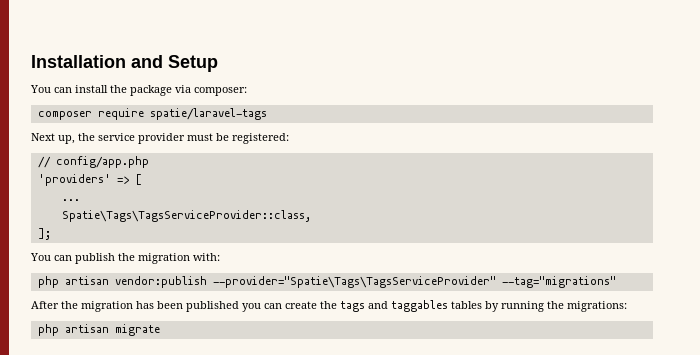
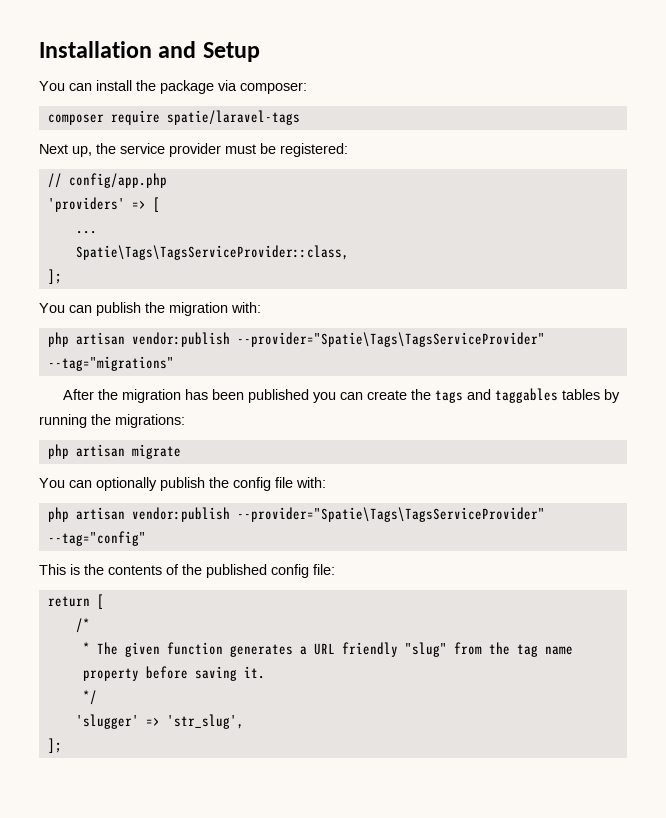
(160, 330) none -> [39,477,326,491] [47,507,545,522] [47,531,146,546] [39,564,335,578] [47,594,104,609] [75,618,90,633] [82,642,573,657] [82,666,265,681] [82,690,97,705] [75,714,244,729] [47,738,62,753] // You can optionally publish the config file with: // php artisan vendor:publish --provider="Spatie\Tags\TagsServiceProvider" --tag="config" // This is the contents of the published config file: // return [ // /* // * The given function generates a URL friendly "slug" from the tag name property before saving it. // */ // 'slugger' => 'str_slug', // ];

